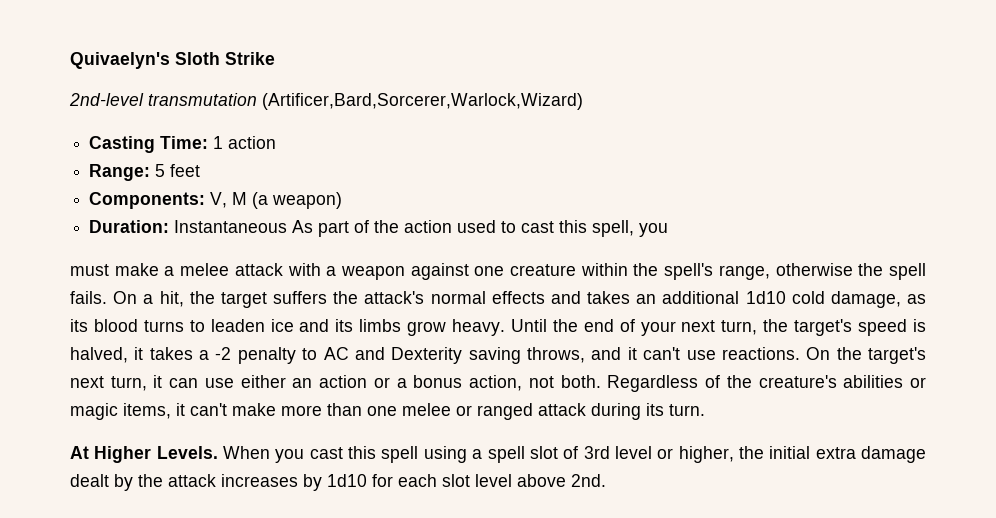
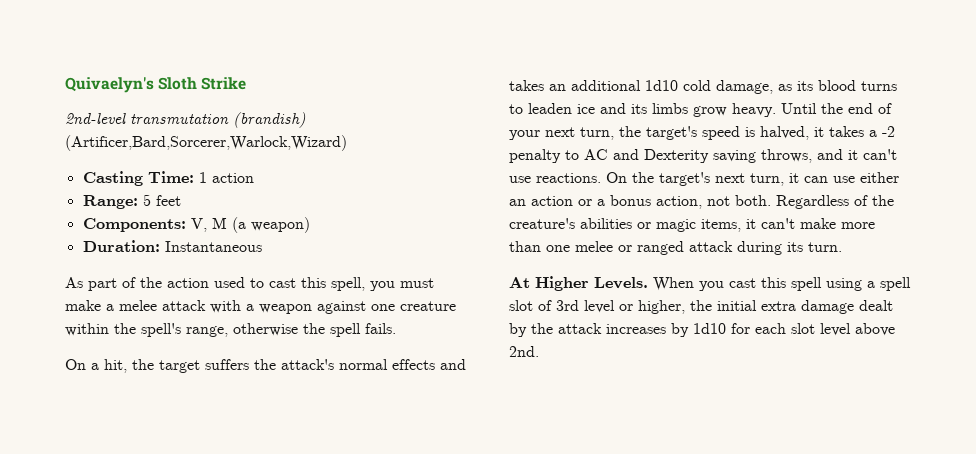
(257, 99) none -> [233,112,306,128] (brandish)
(288, 226) none -> (262, 246) //
(669, 230) // -> (395, 286) none
(107, 297) none -> (396, 328) //

